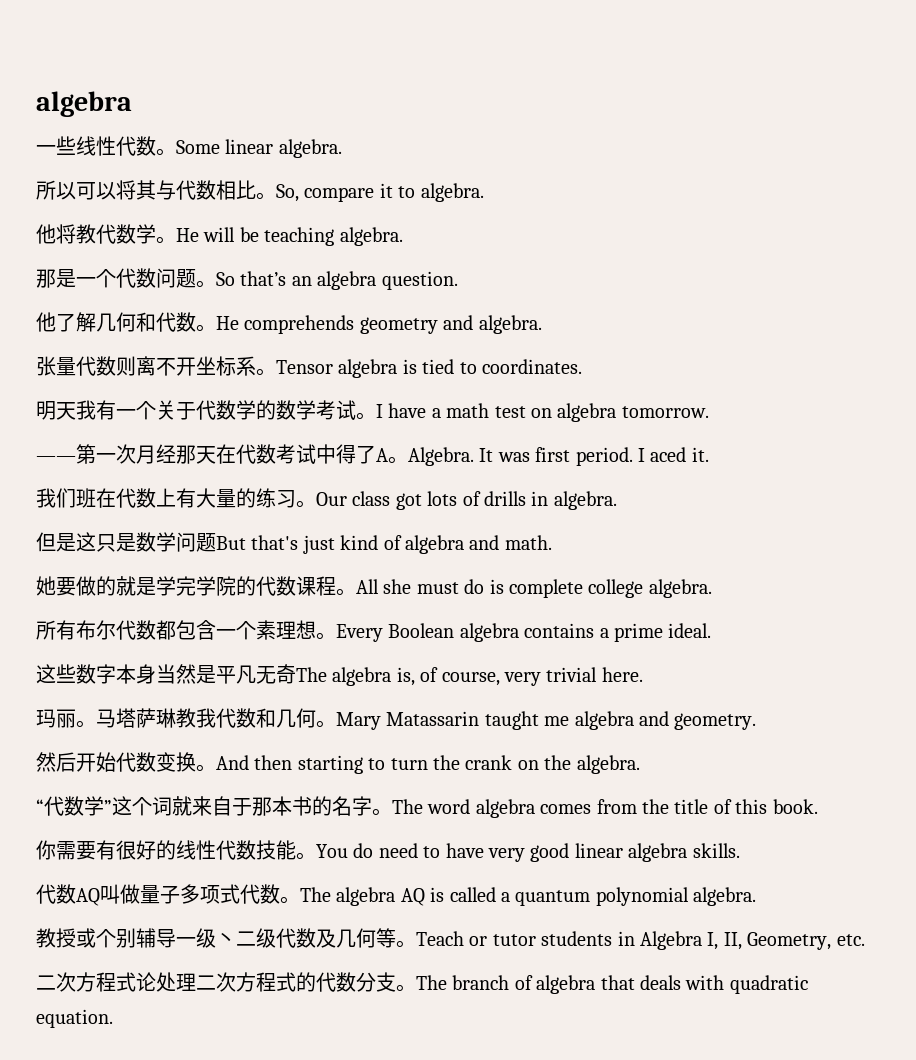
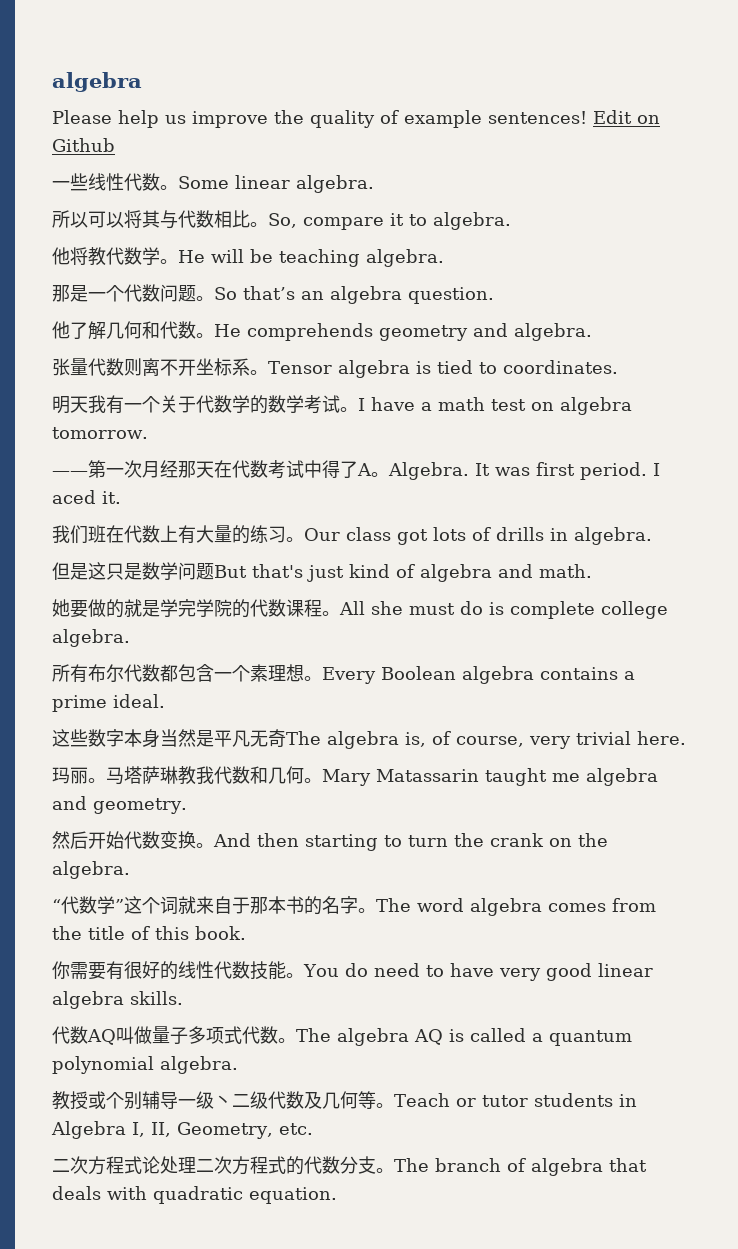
[36,91,132,117] algebra -> [52,72,142,92] [52,110,660,128] [52,138,115,152] algebra // Please help us improve the quality of example sentences! Edit on Github

